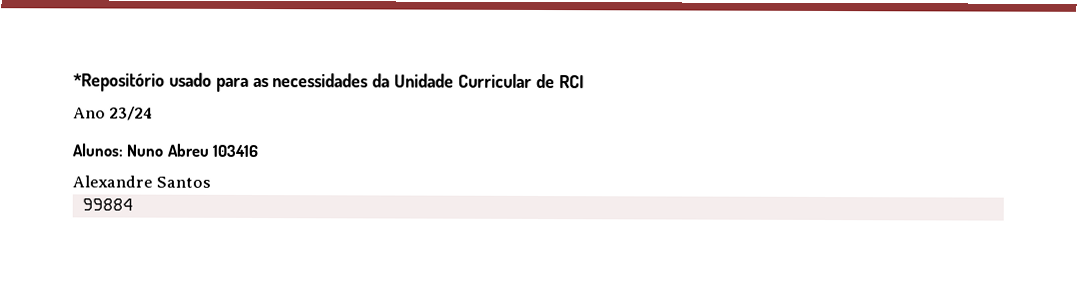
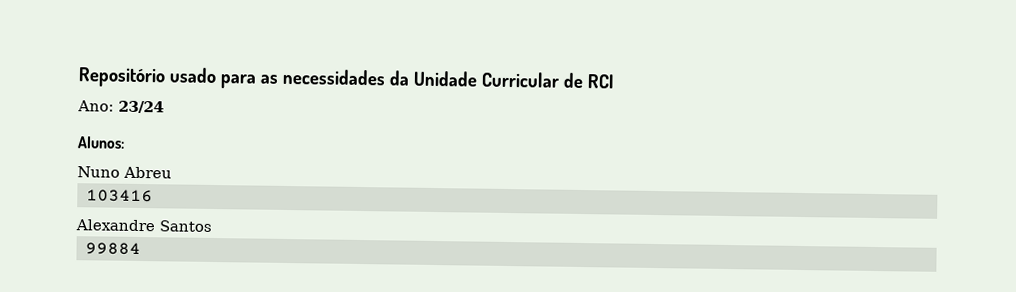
[73,72,165,92] *Repositório -> [78,67,166,88] Repositório
[73,107,106,119] Ano -> [77,100,114,112] Ano:
(124, 150) none -> (125, 142) //
(210, 150) none -> (172, 172) //

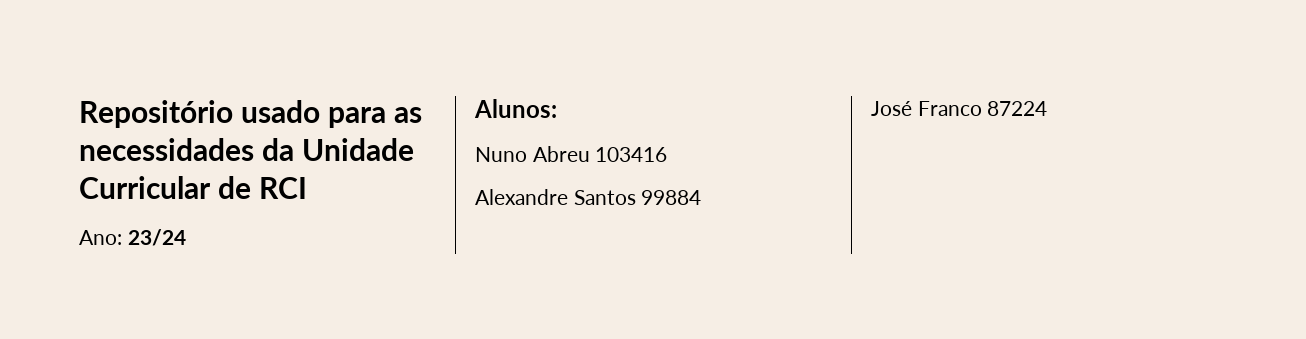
(172, 172) // -> (590, 154) none
[84,242,141,256] // 99884 -> [641,190,702,205] [871,101,1048,116] 99884 // José Franco 87224

